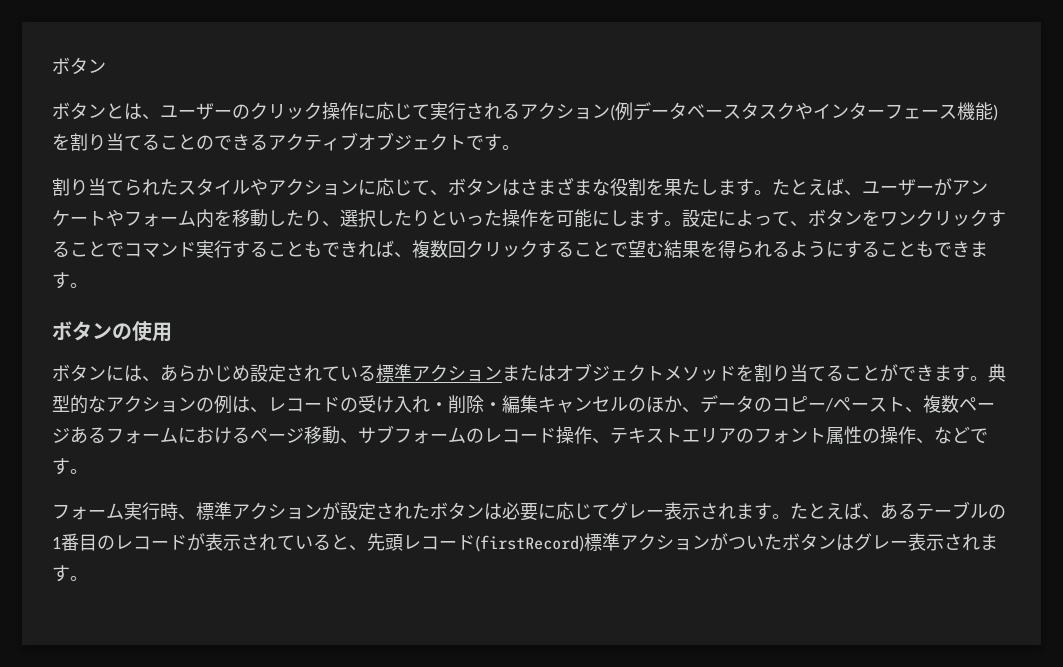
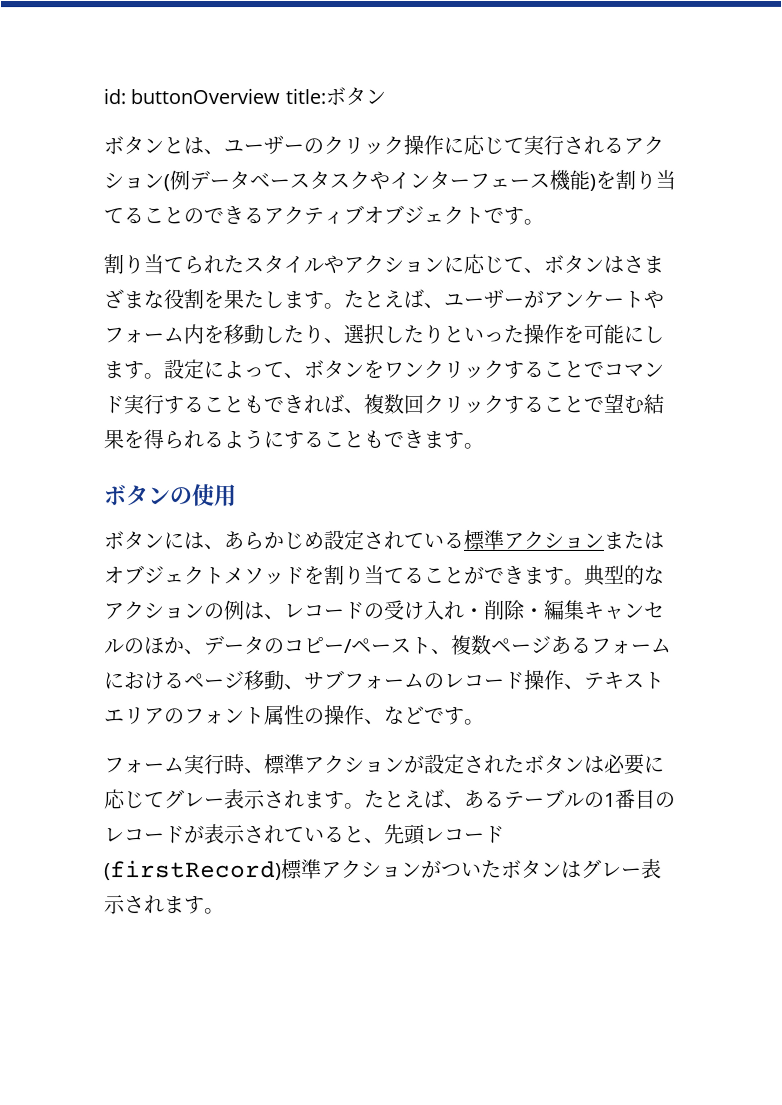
(52, 65) none -> [103,88,326,105] id: buttonOverview title:

